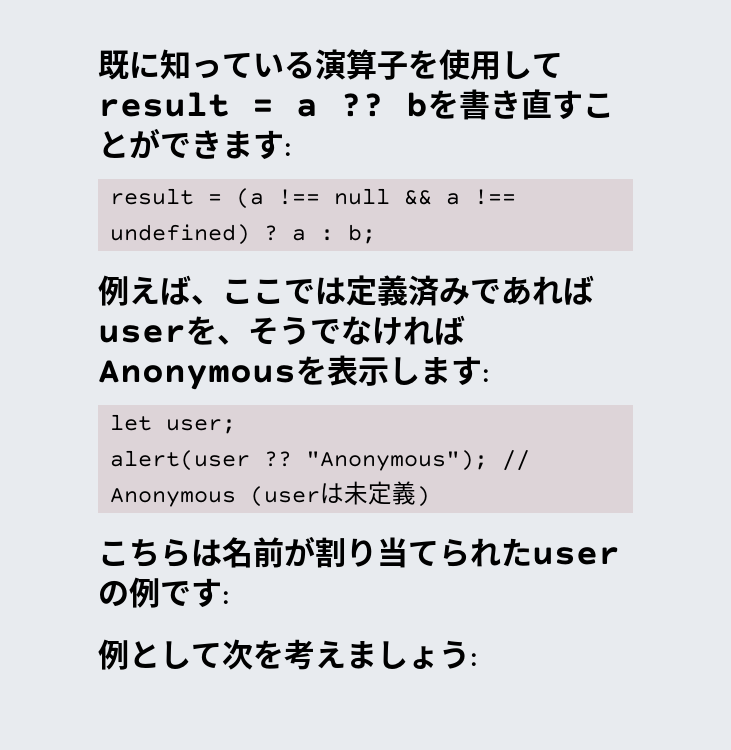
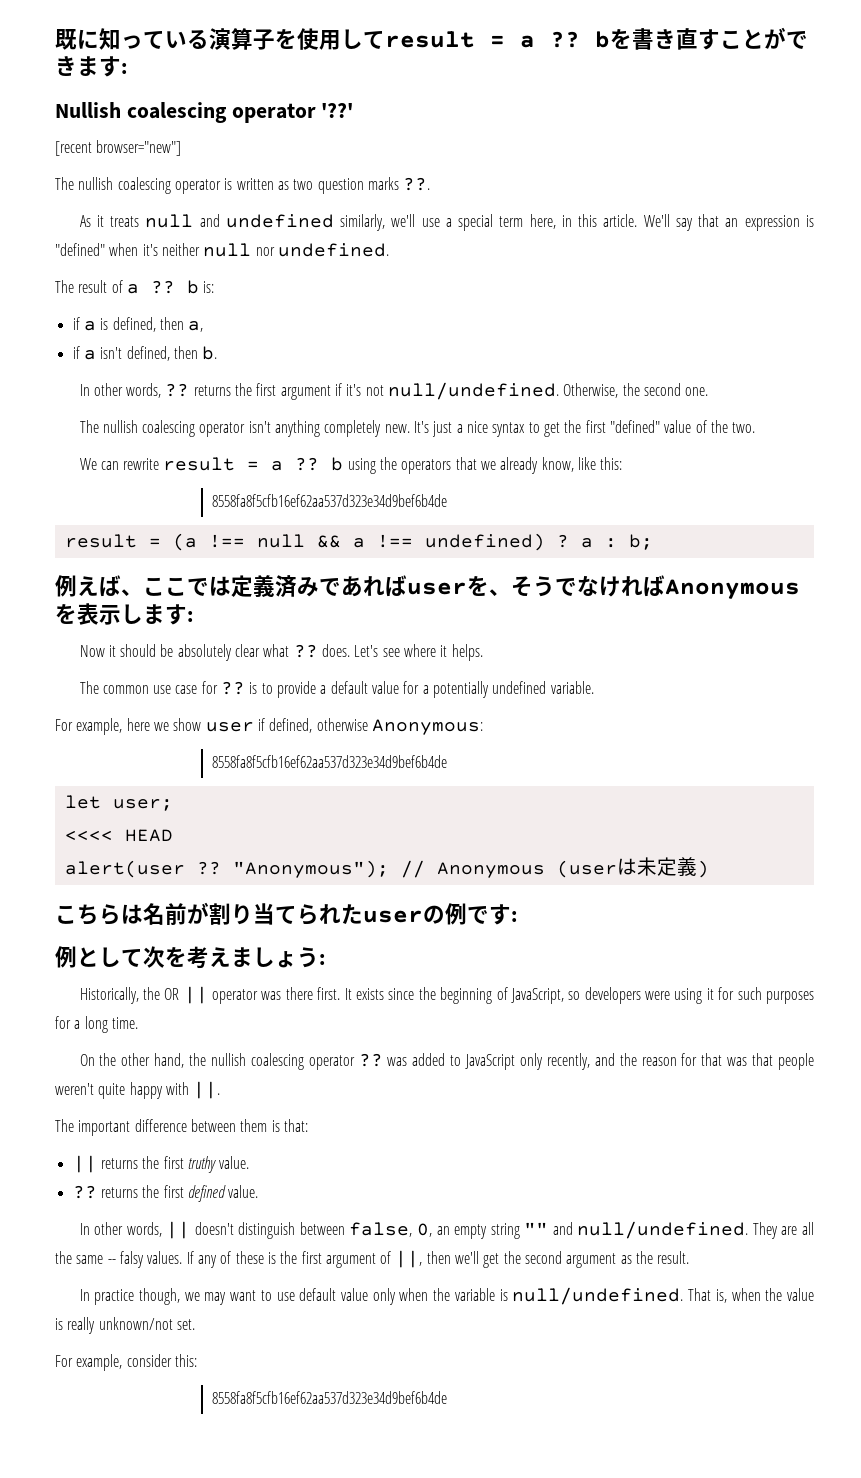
(292, 149) none -> [55,102,354,123] [55,140,182,156] [55,177,431,194] [79,214,815,231] [55,243,389,257] [55,280,215,294] [72,317,204,332] [72,346,218,361] [79,382,709,400] [79,420,756,437] [79,457,623,474] [211,494,447,507] // Nullish coalescing operator '??' // [recent browser="new"] // The nullish coalescing operator is written as two question marks ??. // As it treats null and undefined similarly, we'll use a special term here, in this article. We'll say that an expression is "defined" when it's neither null nor undefined. // The result of a ?? b is: // if a is defined, then a, // if a isn't defined, then b. // In other words, ?? returns the first argument if it's not null/undefined. Otherwise, the second one. // The nullish coalescing operator isn't anything completely new. It's just a nice syntax to get the first "defined" value of the two. // We can rewrite result = a ?? b using the operators that we already know, like this: // 8558fa8f5cfb16ef62aa537d323e34d9bef6b4de
(490, 375) none -> [79,644,483,661] [79,681,594,698] [55,718,483,735] [211,755,447,768] // Now it should be absolutely clear what ?? does. Let's see where it helps. // The common use case for ?? is to provide a default value for a potentially undefined variable. // For example, here we show user if defined, otherwise Anonymous: // 8558fa8f5cfb16ef62aa537d323e34d9bef6b4de
(236, 426) none -> [64,829,173,842] // <<<< HEAD
(478, 659) none -> [79,986,814,1004] [55,1016,138,1033] [79,1053,814,1070] [55,1081,221,1099] [55,1119,308,1136] [72,1155,250,1173] [72,1185,259,1202] [79,1221,815,1239] [55,1250,690,1268] [79,1287,814,1305] [55,1317,195,1334] [55,1354,197,1371] [211,1391,447,1404] // Historically, the OR || operator was there first. It exists since the beginning of JavaScript, so developers were using it for such purposes for a long time. // On the other hand, the nullish coalescing operator ?? was added to JavaScript only recently, and the reason for that was that people weren't quite happy with ||. // The important difference between them is that: // || returns the first truthy value. // ?? returns the first defined value. // In other words, || doesn't distinguish between false, 0, an empty string "" and null/undefined. They are all the same -- falsy values. If any of these is the first argument of ||, then we'll get the second argument as the result. // In practice though, we may want to use default value only when the variable is null/undefined. That is, when the value is really unknown/not set. // For example, consider this: // 8558fa8f5cfb16ef62aa537d323e34d9bef6b4de

